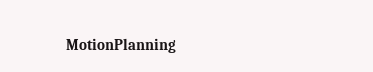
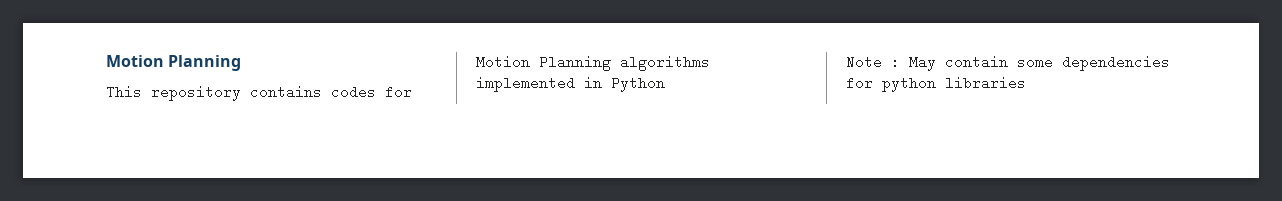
[66,38,176,53] MotionPlanning -> [106,55,242,71] [106,85,412,101] [476,55,710,71] [476,76,665,92] [846,55,1170,71] [846,76,1026,92] Motion Planning // This repository contains codes for Motion Planning algorithms implemented in Python // Note : May contain some dependencies for python libraries

